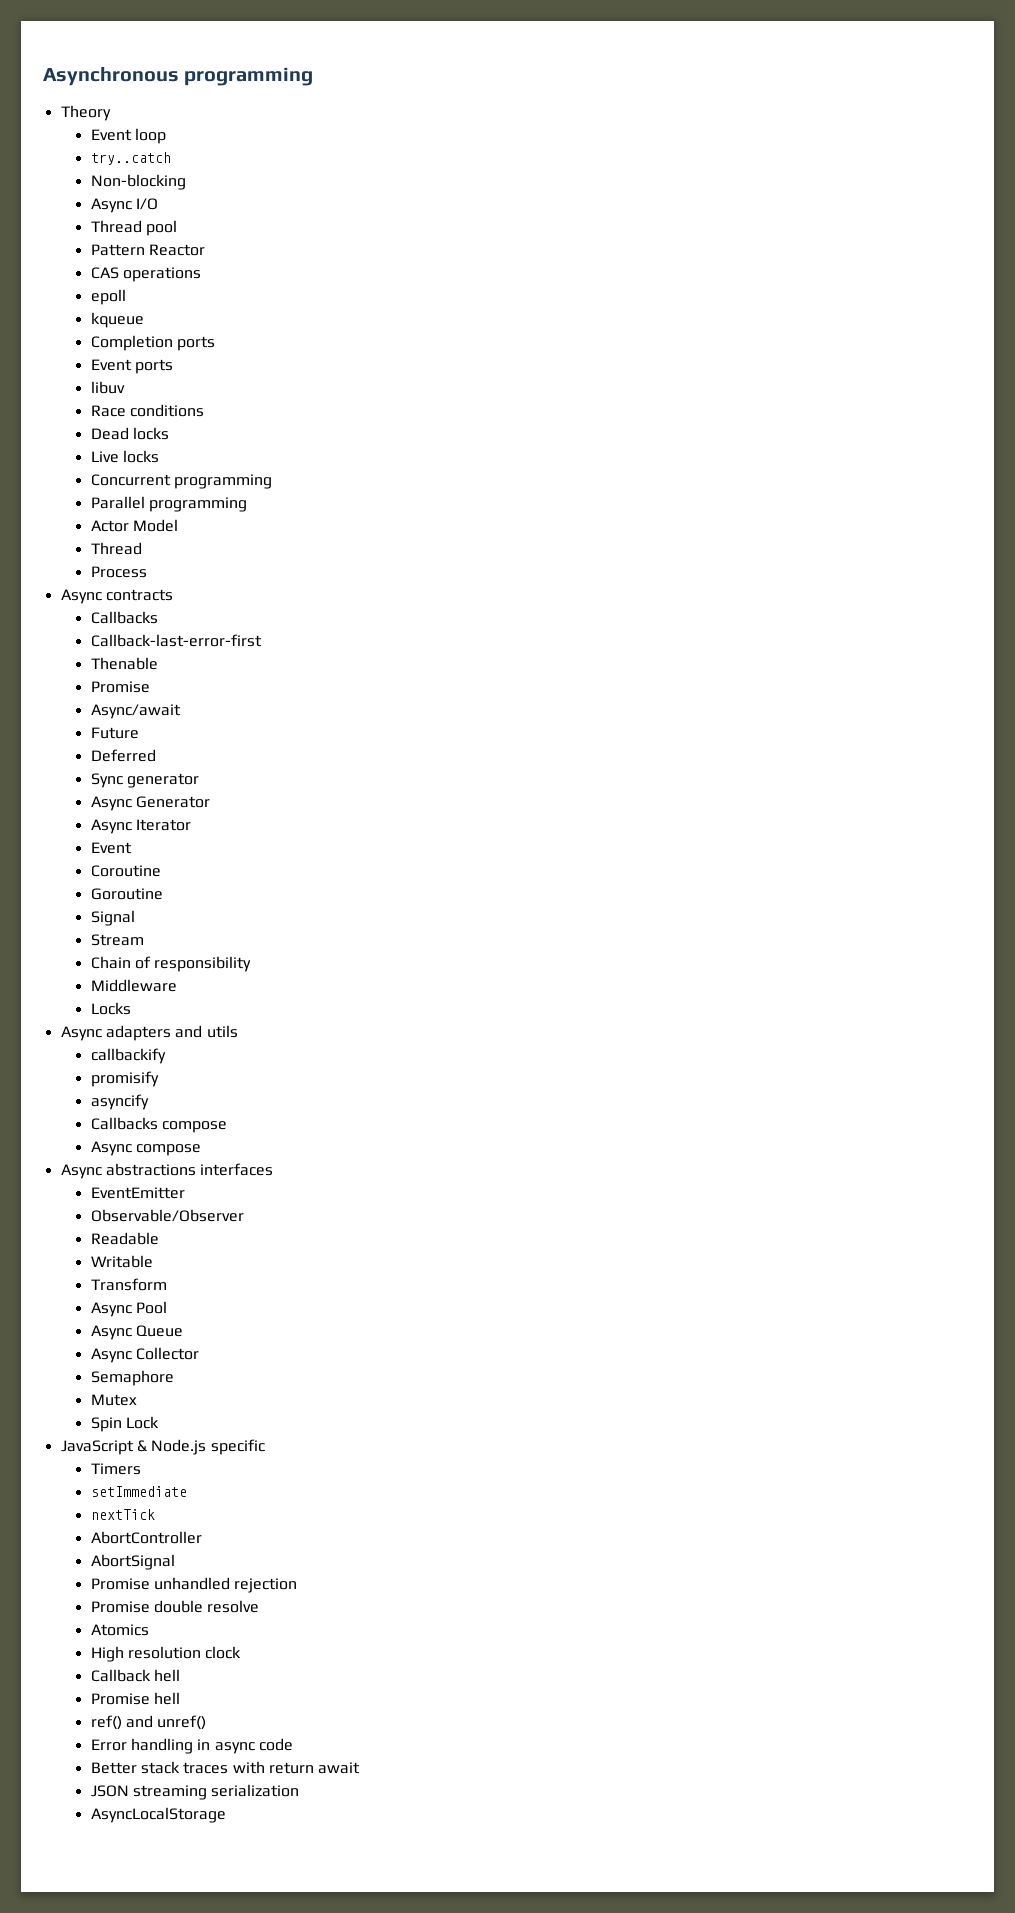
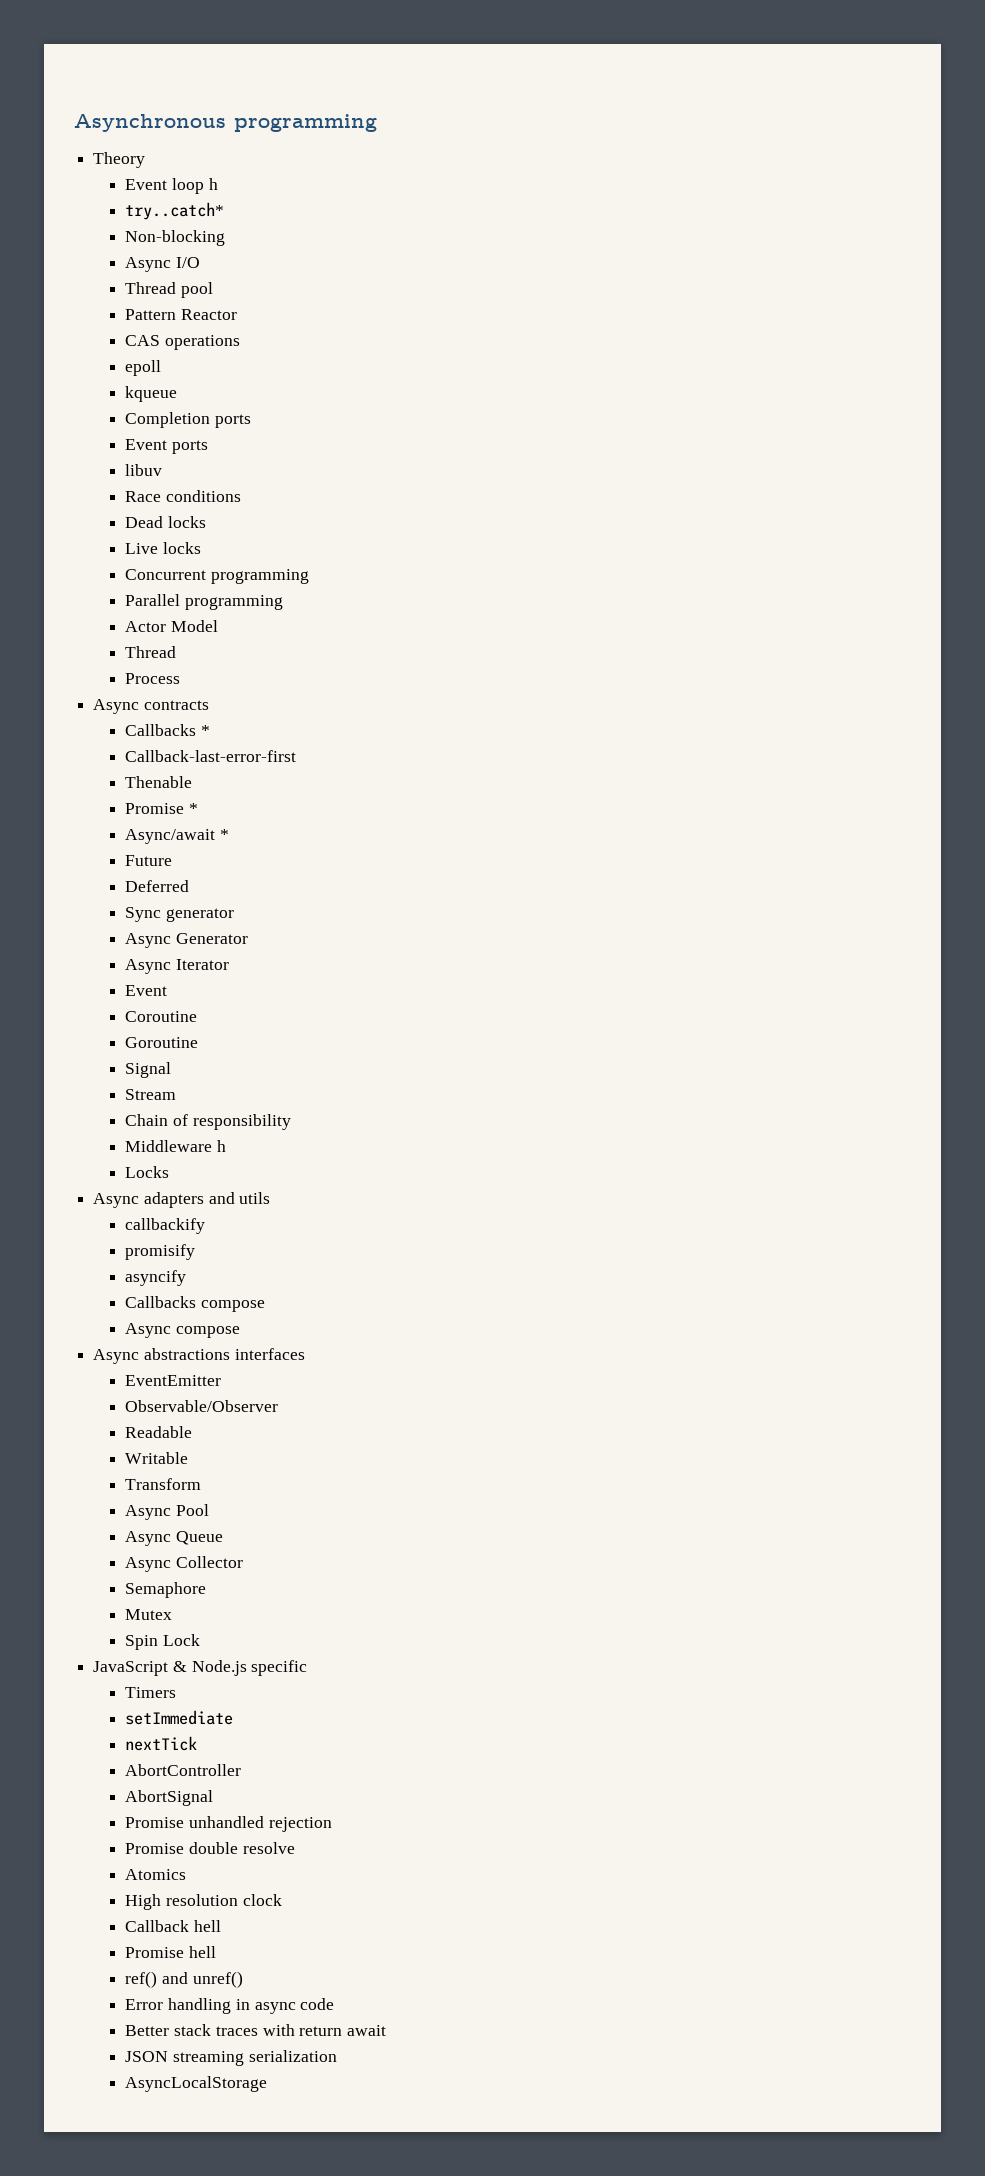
[90,152,171,165] // try..catch -> [208,178,218,190] [125,202,225,220] h // try..catch*
(158, 617) none -> [201,725,211,736] *
(150, 687) none -> [189,803,199,814] *
(181, 711) none -> [220,829,230,840] *
(177, 985) none -> [217,1140,227,1152] h

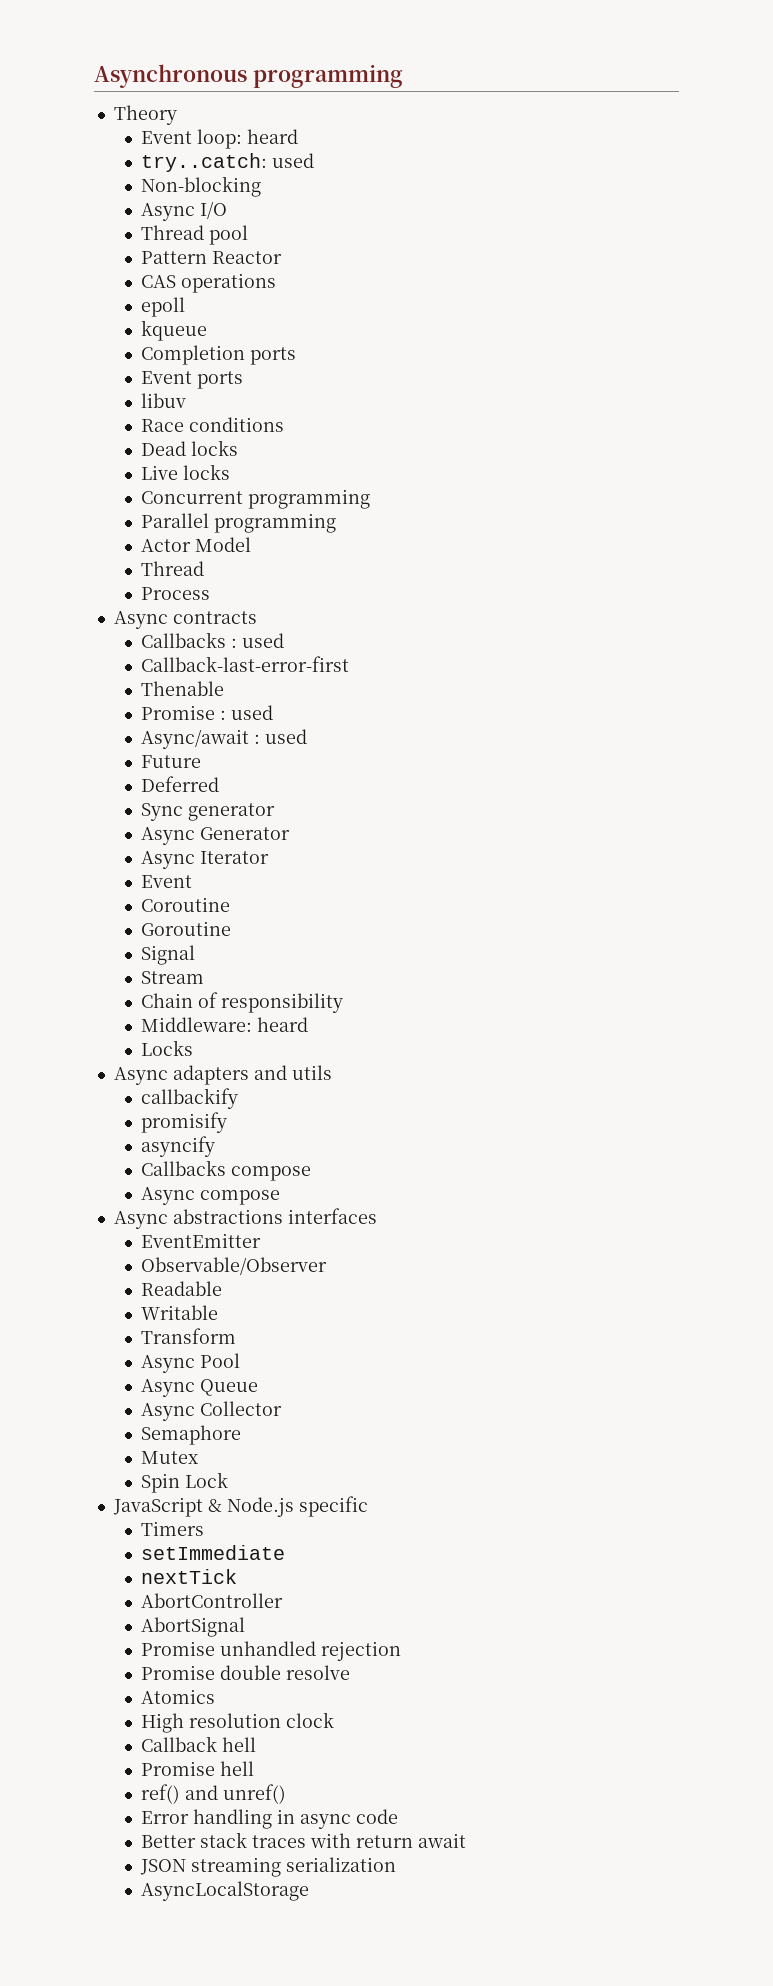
[172,178,218,194] [125,202,225,220] loop h // try..catch* -> [196,129,298,149] [140,153,314,172] loop: heard // try..catch: used
[201,725,211,736] * -> [230,633,284,648] : used
[189,803,199,814] * -> [219,705,273,720] : used
[220,829,230,840] * -> [253,729,307,744] : used
[125,1140,227,1152] Middleware h -> [140,1017,308,1032] Middleware: heard

